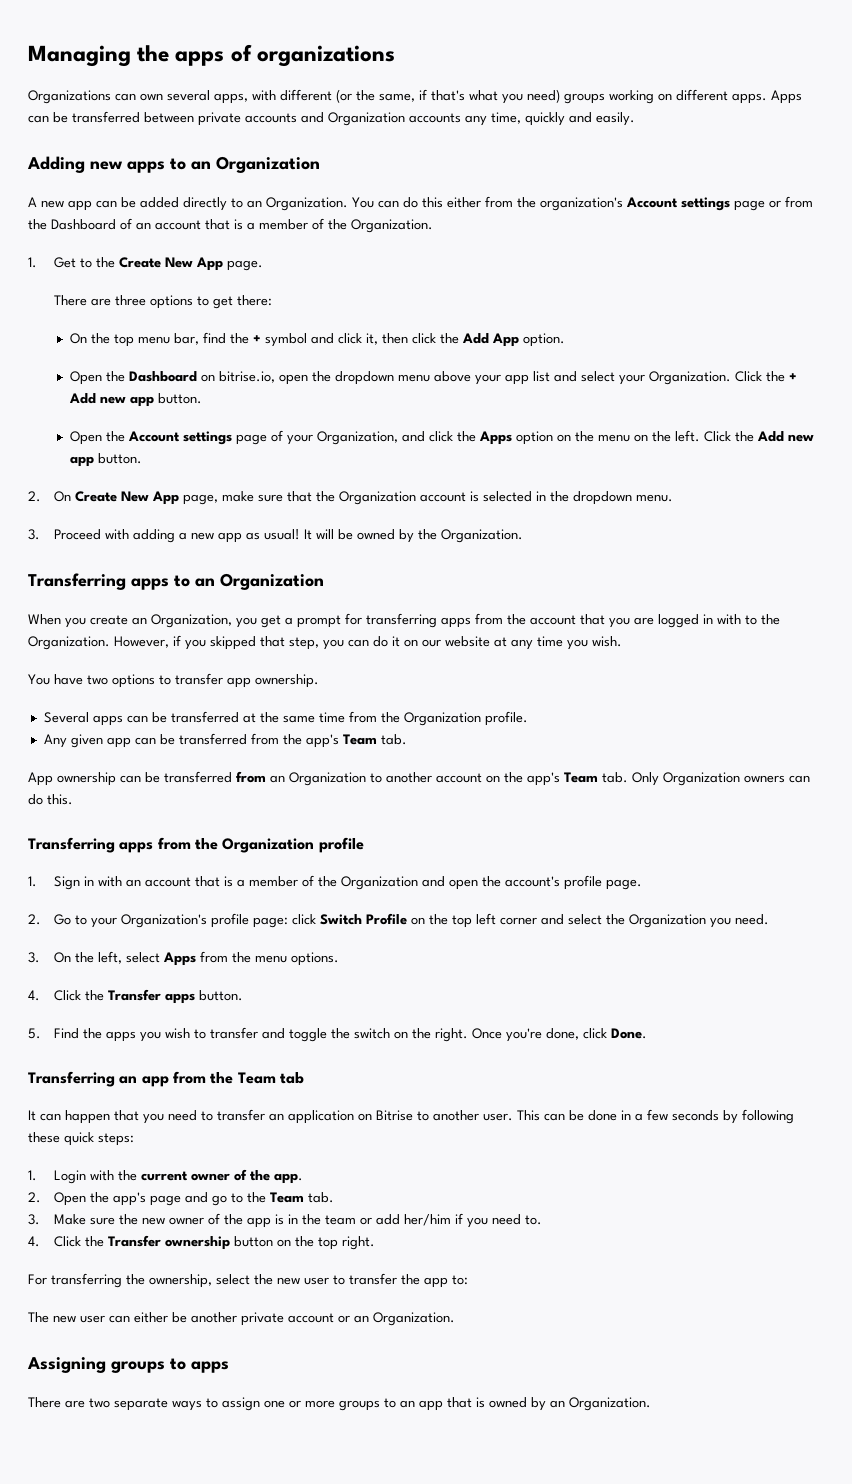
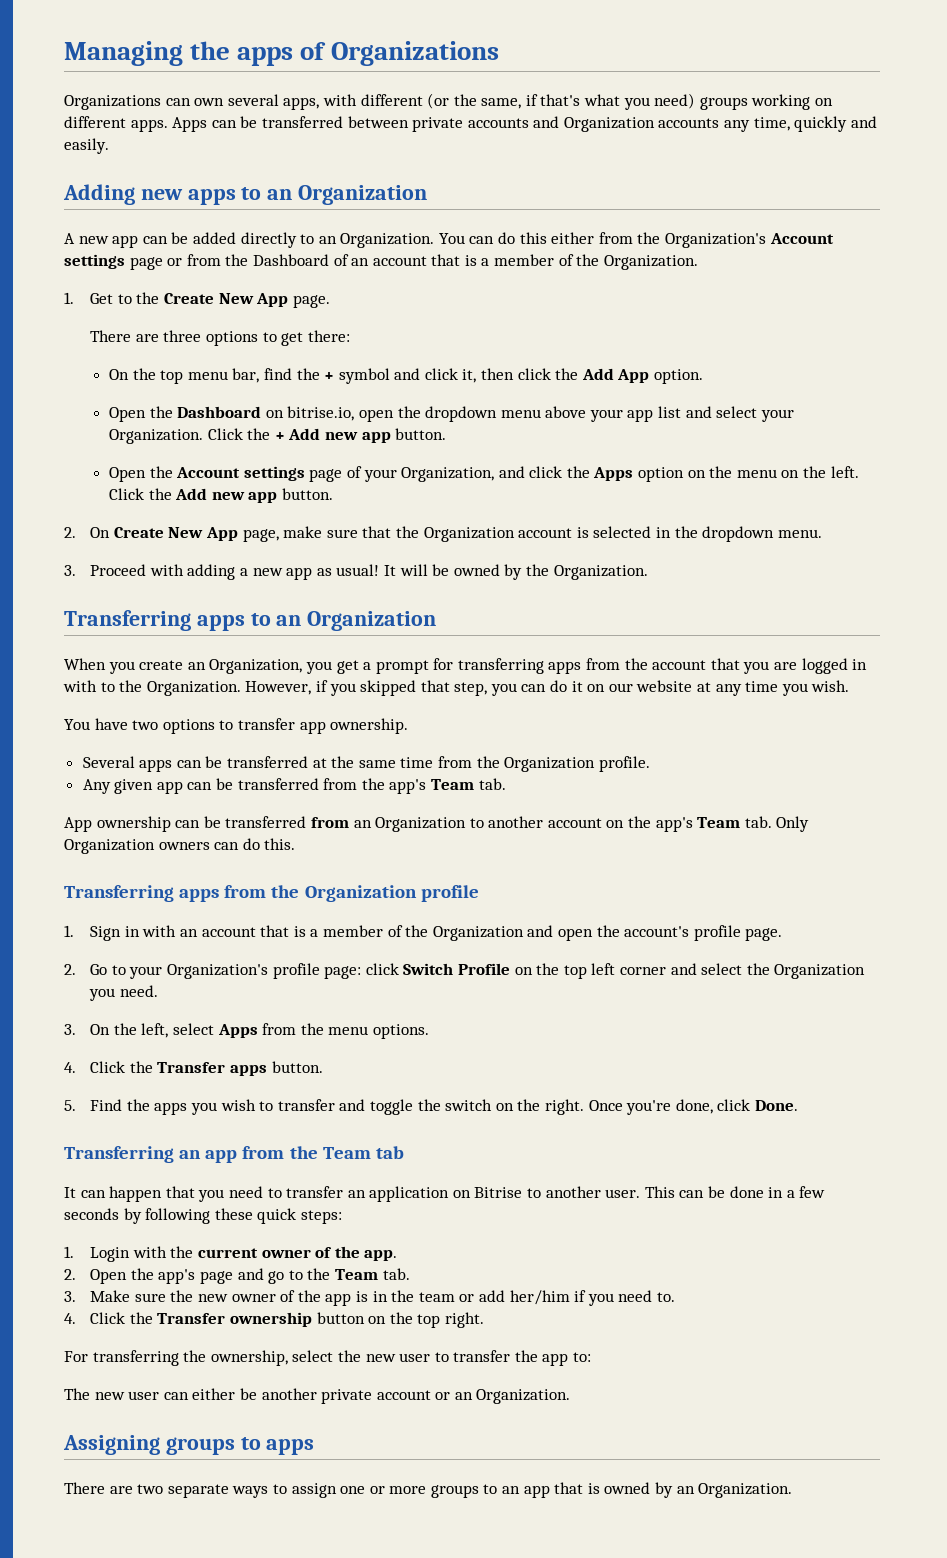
[256,45,395,67] organizations -> [330,41,499,66] Organizations
[540,197,623,211] organization's -> [665,233,767,248] Organization's

